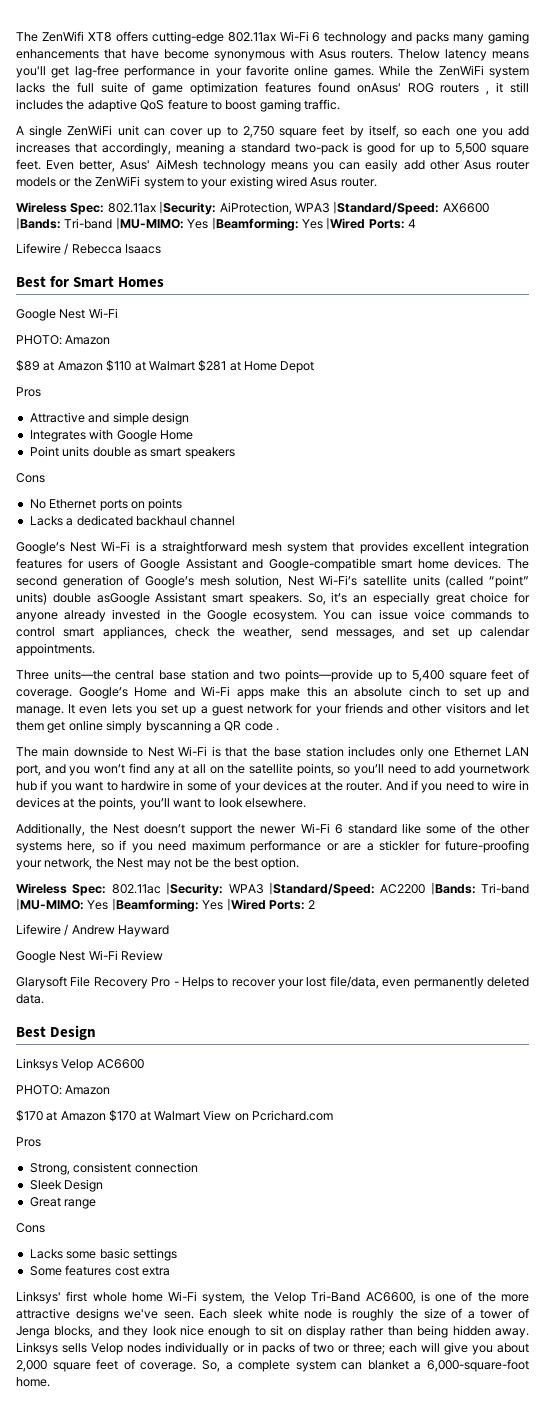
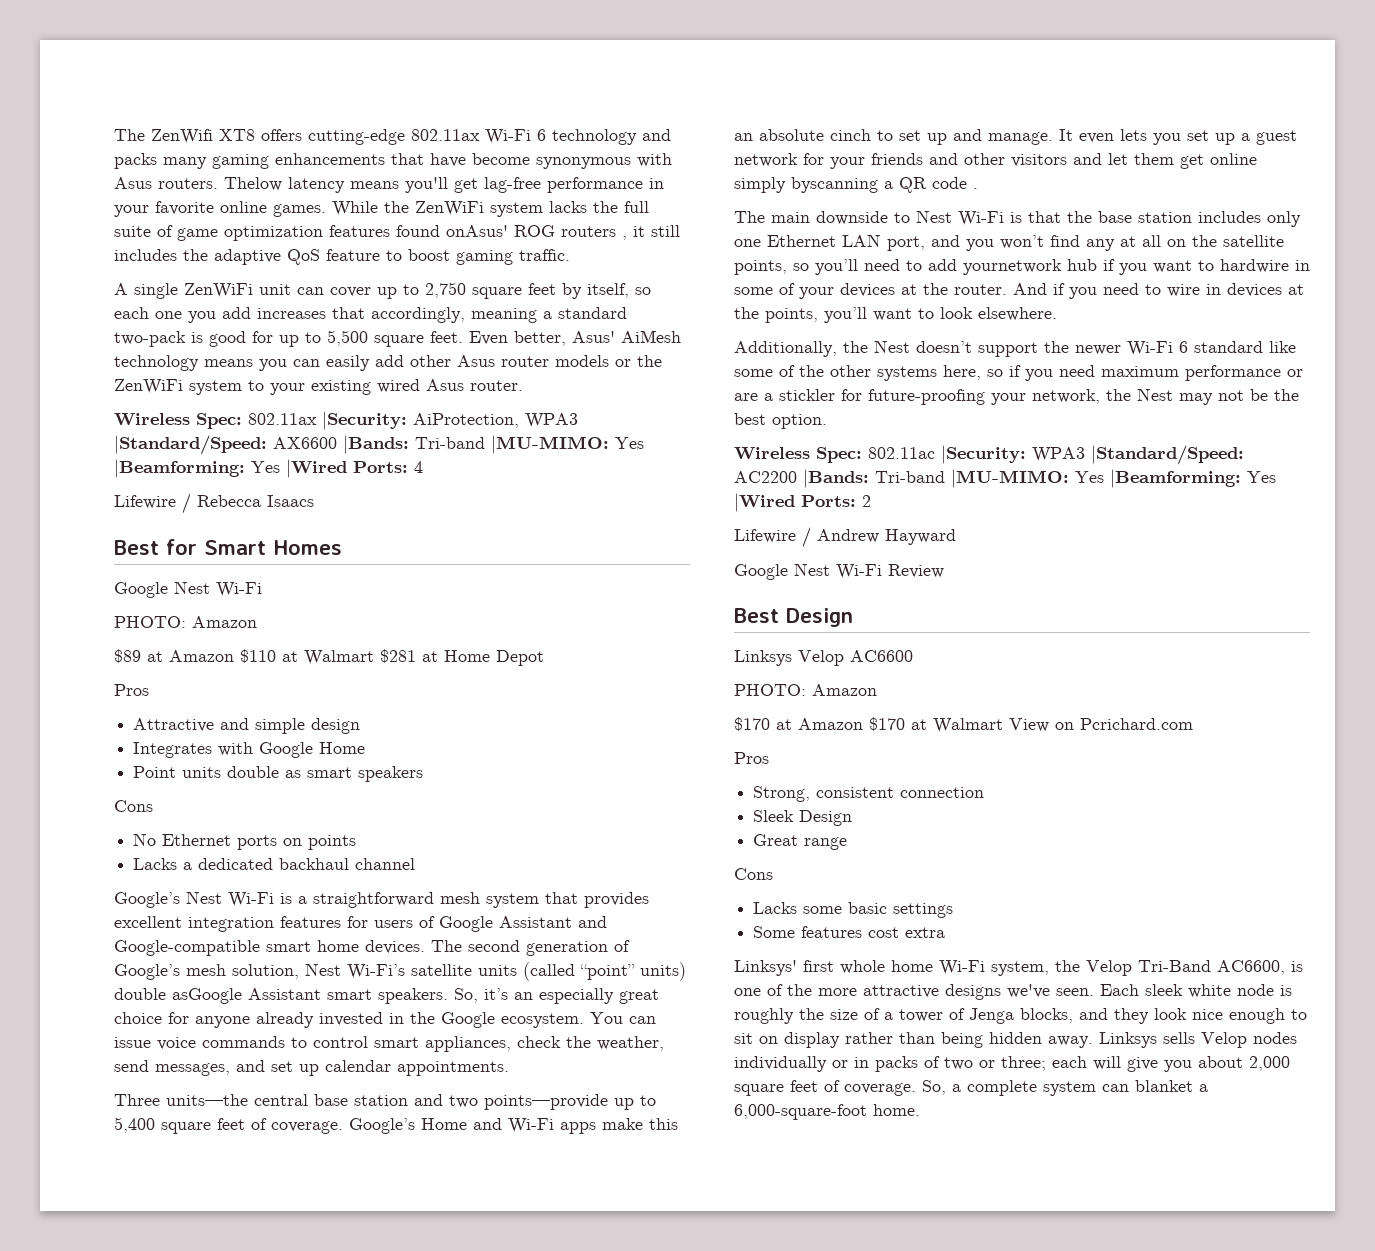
[16,976,529,989] [16,994,44,1004] // Glarysoft File Recovery Pro - Helps to recover your lost file/data, even permanently deleted data. -> (944, 571) none

